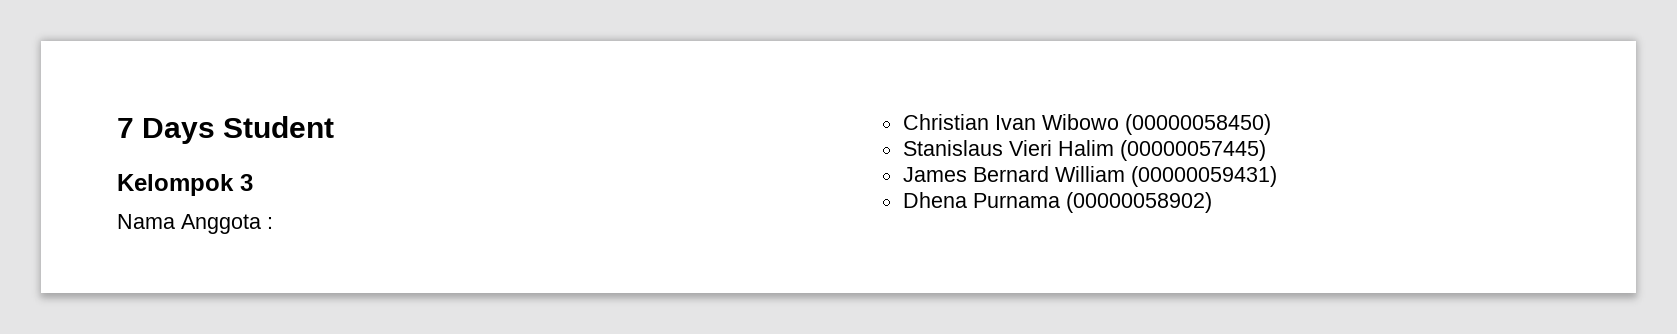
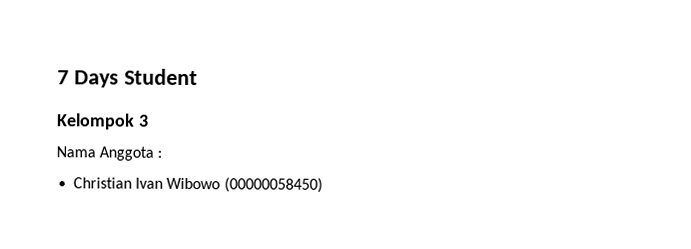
[902,140,1266,161] [902,166,1277,187] [902,192,1212,213] // Stanislaus Vieri Halim (00000057445) // James Bernard William (00000059431) // Dhena Purnama (00000058902) -> (323, 185) none

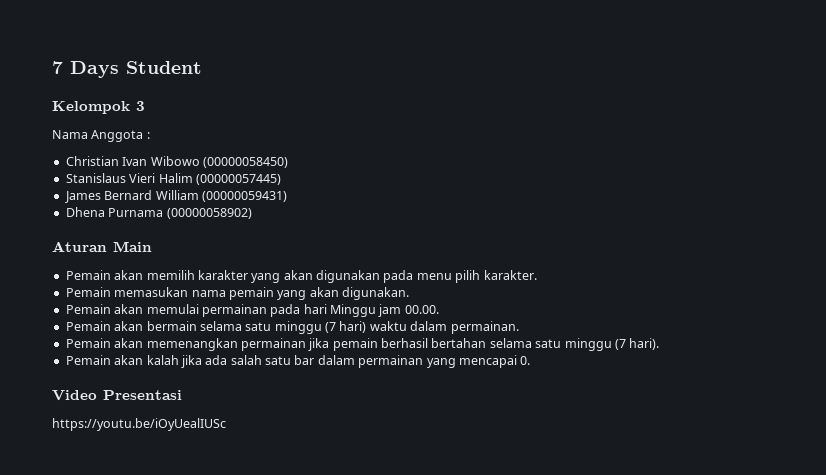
(323, 185) none -> [65,173,281,185] [64,190,287,203] [65,207,252,219] [52,241,152,252] [65,270,537,283] [65,287,409,300] [65,304,439,317] [65,321,519,334] [65,338,660,351] [65,355,531,368] [52,390,182,401] [52,418,226,431] // Stanislaus Vieri Halim (00000057445) // James Bernard William (00000059431) // Dhena Purnama (00000058902) // Aturan Main // Pemain akan memilih karakter yang akan digunakan pada menu pilih karakter. // Pemain memasukan nama pemain yang akan digunakan. // Pemain akan memulai permainan pada hari Minggu jam 00.00. // Pemain akan bermain selama satu minggu (7 hari) waktu dalam permainan. // Pemain akan memenangkan permainan jika pemain berhasil bertahan selama satu minggu (7 hari). // Pemain akan kalah jika ada salah satu bar dalam permainan yang mencapai 0. // Video Presentasi // https://youtu.be/iOyUealIUSc

